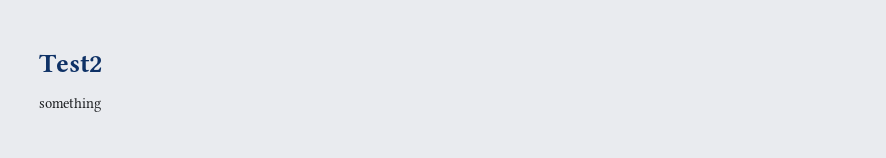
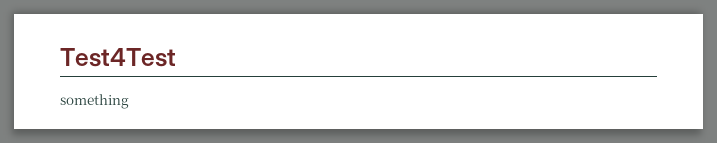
[39,54,103,72] Test2 -> [60,48,176,67] Test4Test

